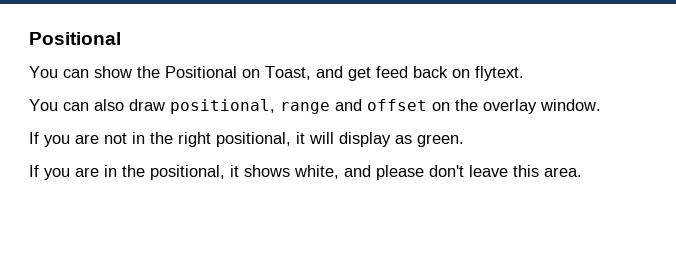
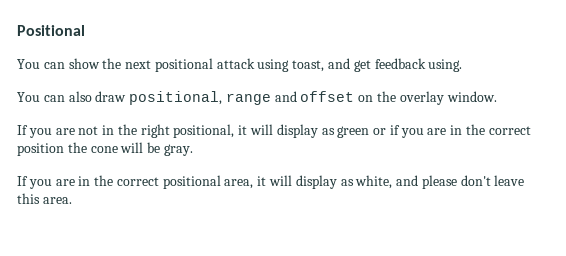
[165,66,524,81] Positional on Toast, and get feed back on flytext. -> [125,58,463,72] next positional attack using toast, and get feedback using.
[417,134,464,147] green. -> [337,124,531,138] [17,142,193,156] green or if you are in the correct position the cone will be gray.
[150,165,290,180] positional, it shows -> [116,175,354,189] correct positional area, it will display as

